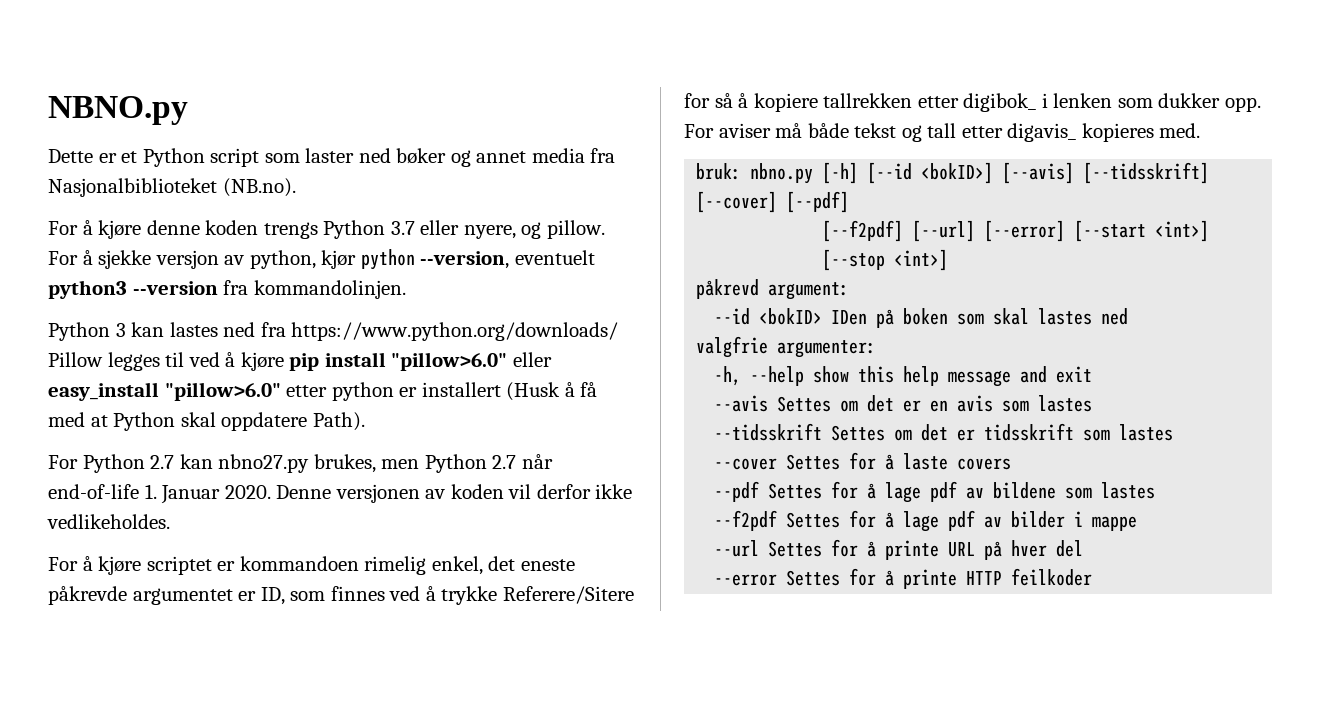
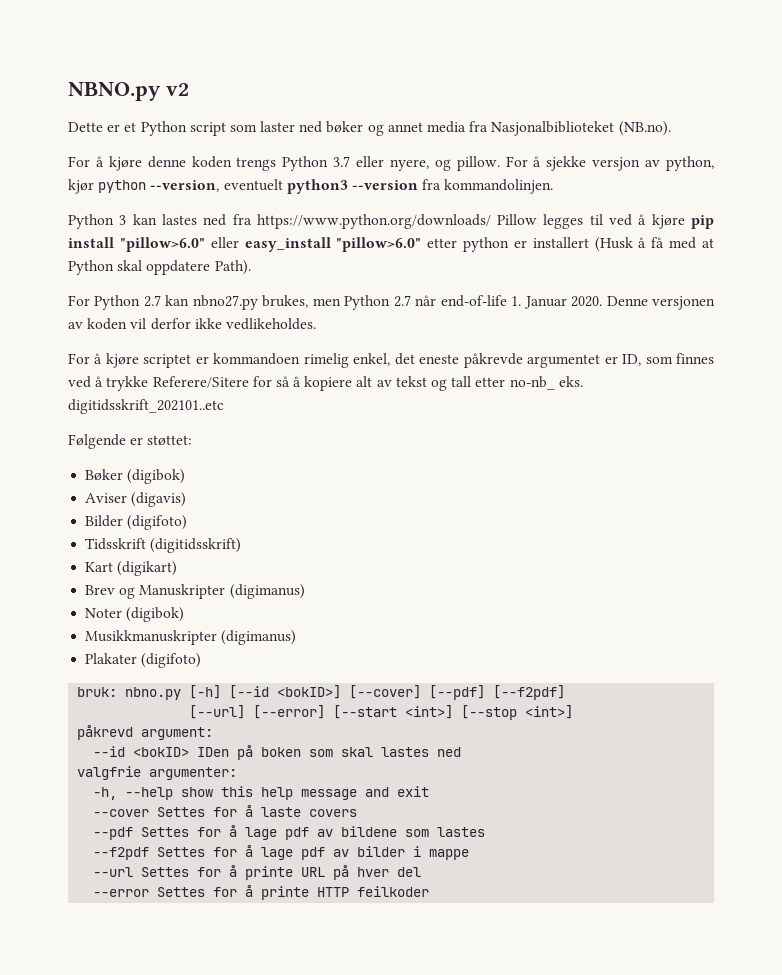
(188, 110) none -> [166,83,189,96] v2
[823,93,1261,112] [684,123,1201,142] tallrekken etter digibok_ i lenken som dukker opp. For aviser må både tekst og tall etter digavis_ kopieres med. -> [356,376,583,391] [68,399,224,414] [68,434,193,449] [85,469,186,484] [85,492,187,507] [85,515,188,530] [85,538,242,553] [85,561,178,576] [85,584,305,599] [85,607,185,622] [85,630,297,645] [85,653,202,668] alt av tekst og tall etter no-nb_ eks. digitidsskrift_202101..etc // Følgende er støttet: // Bøker (digibok) // Aviser (digavis) // Bilder (digifoto) // Tidsskrift (digitidsskrift) // Kart (digikart) // Brev og Manuskripter (digimanus) // Noter (digibok) // Musikkmanuskripter (digimanus) // Plakater (digifoto)
[1002,162,1210,184] [--avis] [--tidsskrift] -> (342, 692) none
[822,220,904,242] // [--f2pdf] -> [493,685,566,700] [--f2pdf] //
[714,395,1093,412] [714,423,1174,441] // --avis Settes om det er en avis som lastes // --tidsskrift Settes om det er tidsskrift som lastes -> (430, 791) none

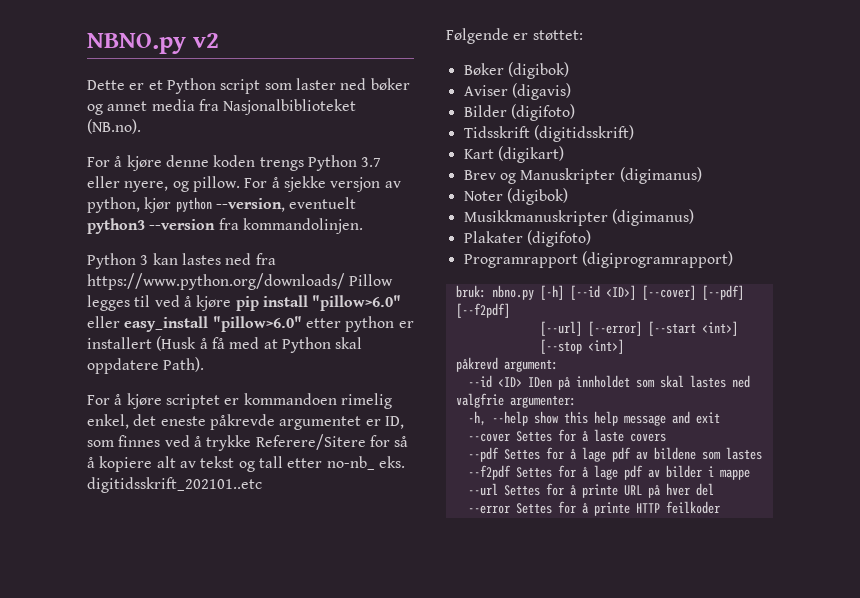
[68,295,716,310] [68,318,316,330] // For Python 2.7 kan nbno27.py brukes, men Python 2.7 når end-of-life 1. Januar 2020. Denne versjonen av koden vil derfor ikke vedlikeholdes. -> (205, 364) none
(202, 660) none -> [463,251,733,268] // Programrapport (digiprogramrapport)
[277,685,342,699] <bokID>] -> [605,285,636,300] <ID>]
[133,747,190,757] <bokID> -> [497,377,522,387] <ID>
[261,747,302,757] boken -> [575,375,630,388] innholdet

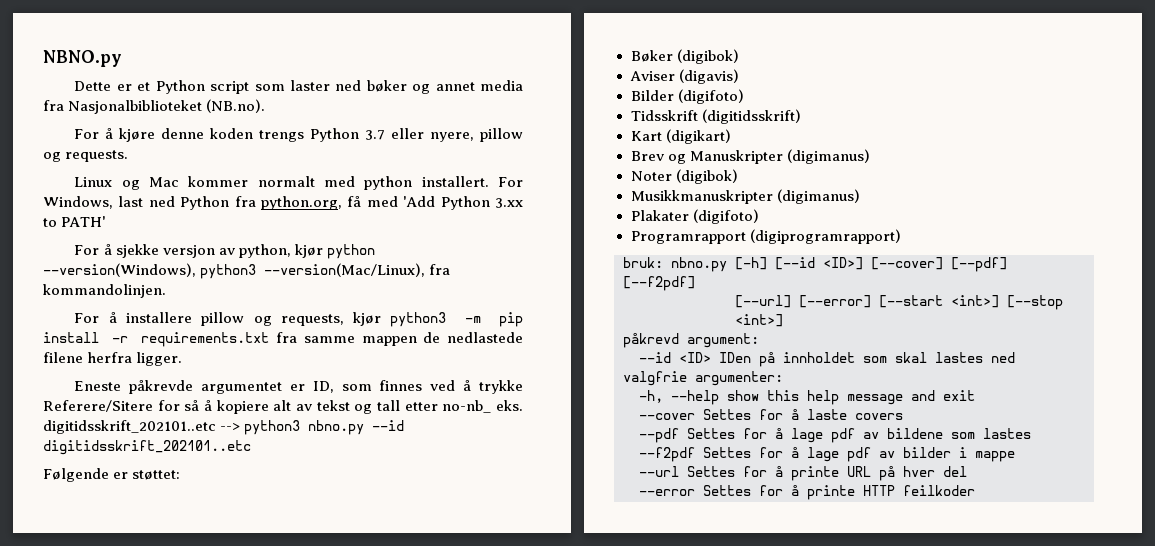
[192,33,219,48] v2 -> (122, 58) none
[172,176,240,192] og pillow. -> [479,128,523,142] [43,150,129,162] [74,176,524,190] [43,196,523,210] [43,216,107,227] pillow og requests. // Linux og Mac kommer normalt med python installert. For Windows, last ned Python fra python.org, få med 'Add Python 3.xx to PATH' //
[215,197,357,212] [87,218,363,234] [87,253,276,269] [87,273,394,290] [87,295,402,311] [87,316,414,332] [87,336,363,353] [87,357,205,374] [87,393,392,409] [87,414,206,429] --version, eventuelt python3 --version fra kommandolinjen. // Python 3 kan lastes ned fra https://www.python.org/downloads/ Pillow legges til ved å kjøre pip install "pillow>6.0" eller easy_install "pillow>6.0" etter python er installert (Husk å få med at Python skal oppdatere Path). // For å kjøre scriptet er kommandoen rimelig enkel, det eneste -> [43,263,451,279] [43,284,166,298] [74,312,523,327] [43,332,523,347] [43,352,183,366] [74,381,122,391] --version(Windows), python3 --version(Mac/Linux), fra kommandolinjen. // For å installere pillow og requests, kjør python3 -m pip install -r requirements.txt fra samme mappen de nedlastede filene herfra ligger. // Eneste
(262, 485) none -> [220,420,405,435] [43,440,251,455] --> python3 nbno.py --id digitidsskrift_202101..etc

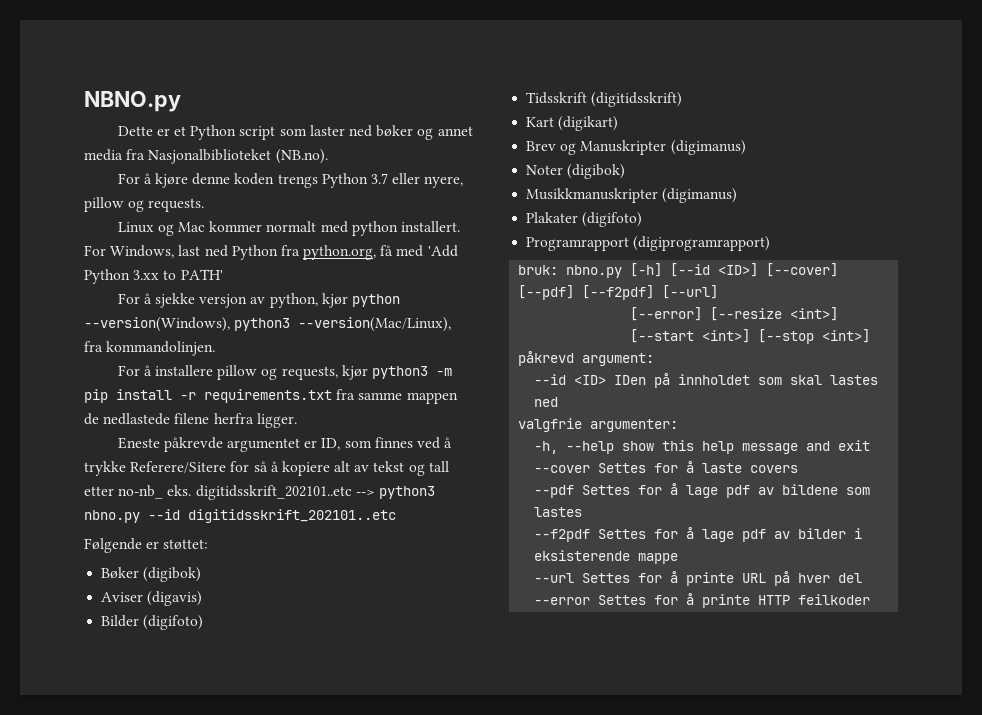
[735,295,871,308] // [--url] [--error] -> [662,285,719,299] [630,307,839,321] [--url] // [--error] [--resize <int>]
(967, 452) none -> [534,550,631,561] eksisterende

